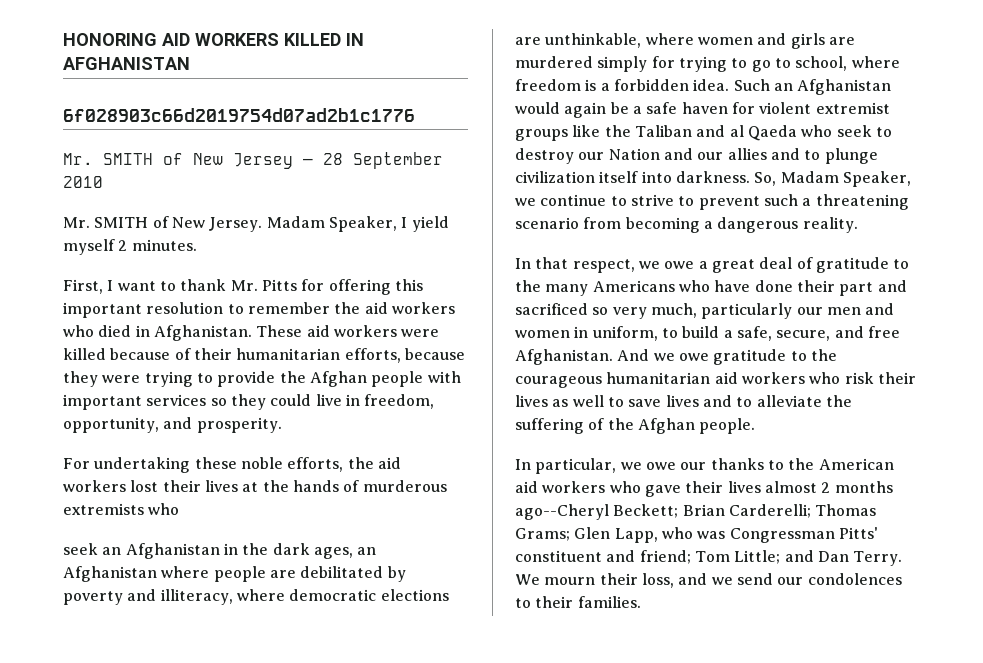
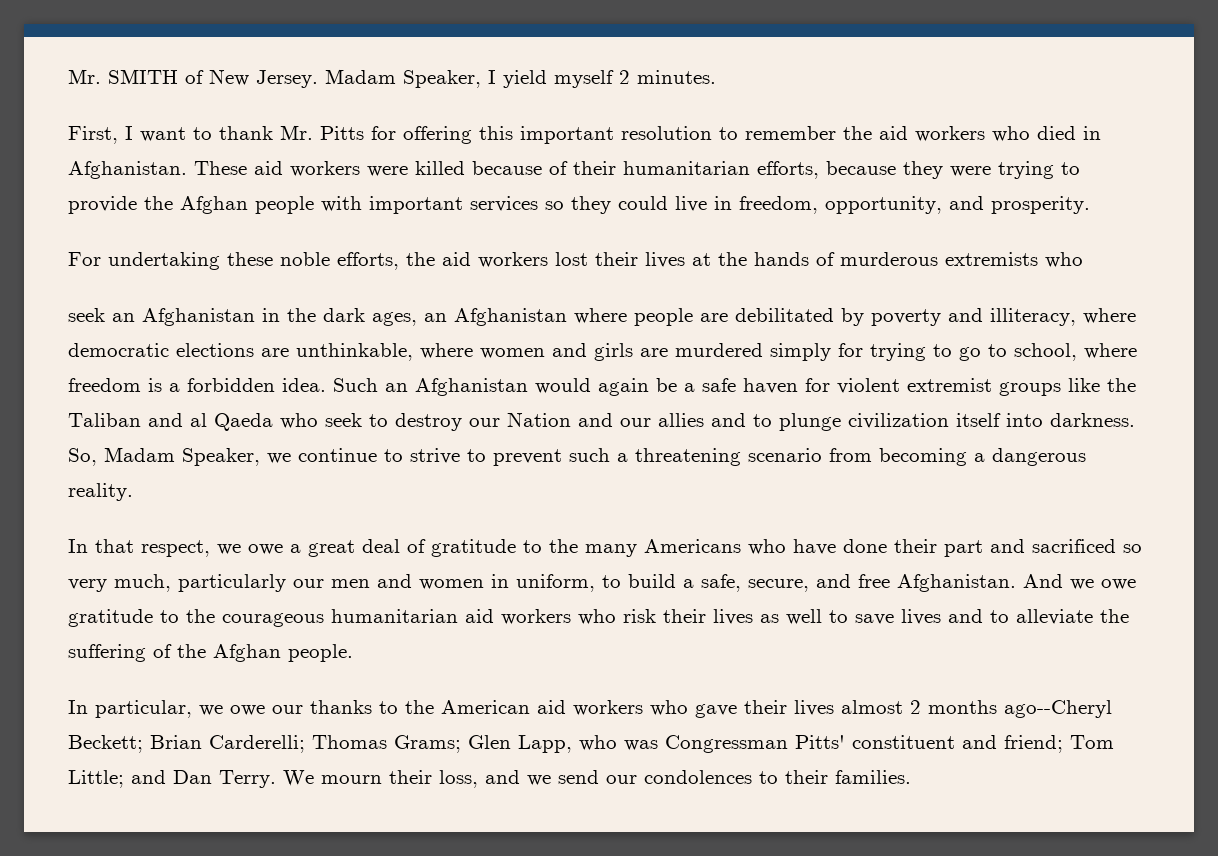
[63,33,364,46] [63,57,190,70] [63,108,415,122] [63,152,443,169] [63,176,103,188] HONORING AID WORKERS KILLED IN AFGHANISTAN // 6f028903c66d2019754d07ad2b1c1776 // Mr. SMITH of New Jersey — 28 September 2010 // -> (68, 76) none

